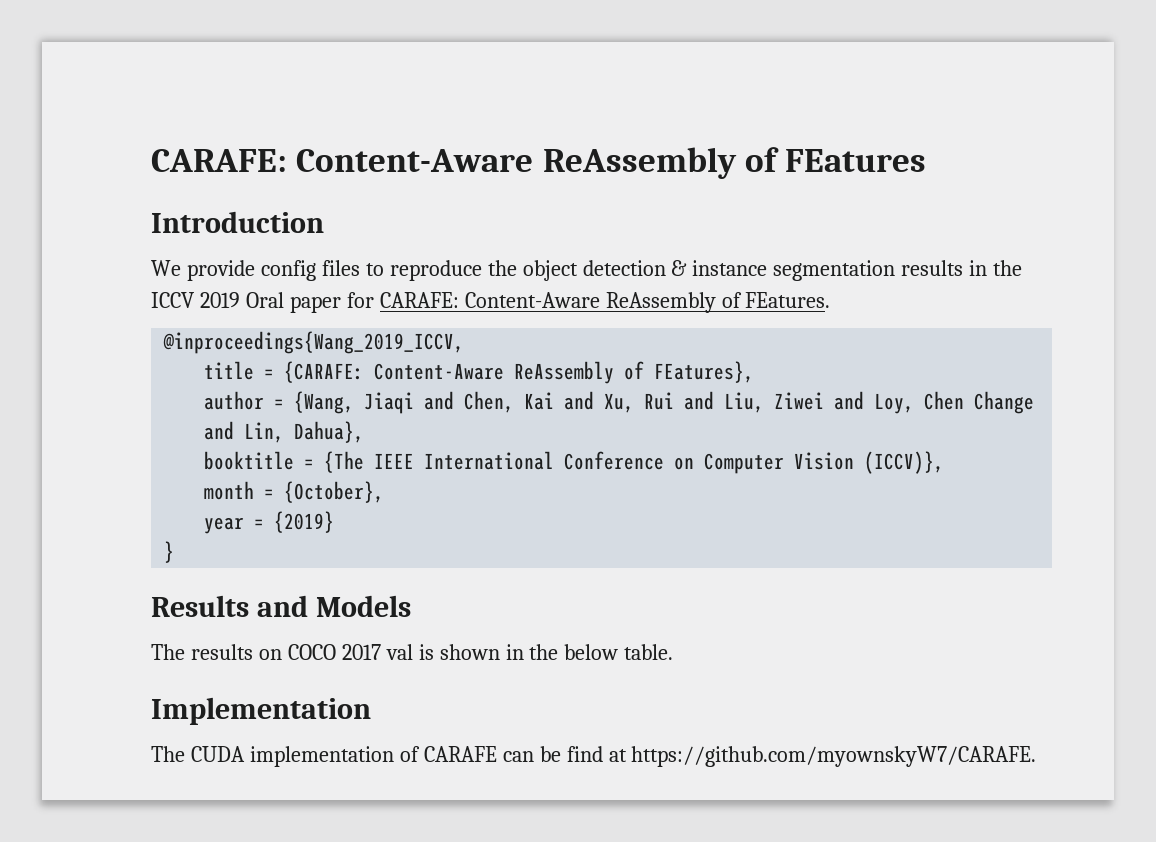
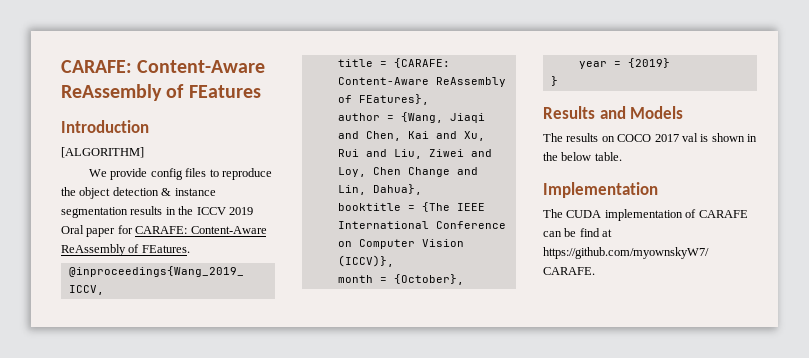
(324, 222) none -> [61,147,144,158] // [ALGORITHM]

